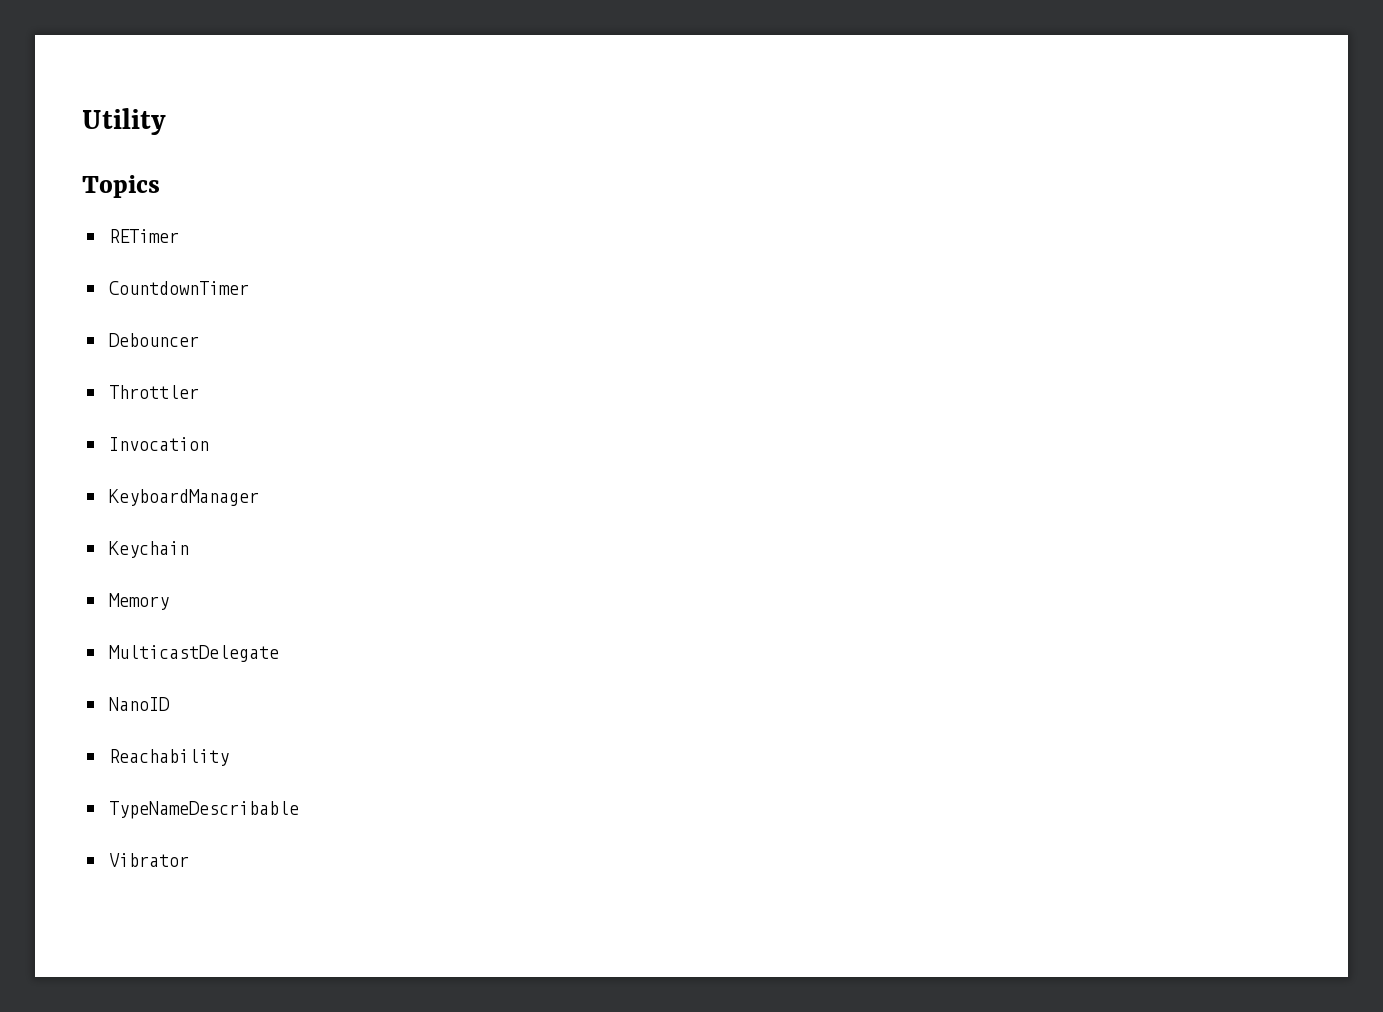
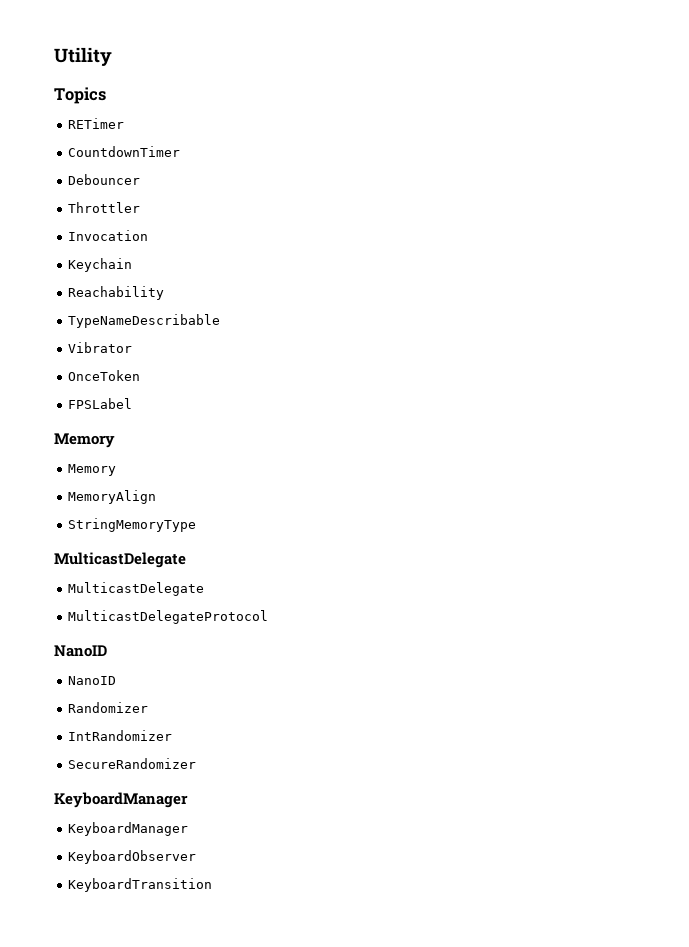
[108,489,259,506] // KeyboardManager -> (149, 235) none
[108,593,169,610] [108,645,279,662] [108,697,170,711] // Memory // MulticastDelegate // NanoID -> (133, 265) none
(189, 860) none -> [68,370,141,381] [68,398,133,409] [54,433,115,448] [68,464,117,476] [68,490,157,504] [68,518,197,532] [54,552,186,568] [68,582,205,596] [68,610,269,624] [54,645,107,657] [68,676,117,685] [68,702,149,713] [68,730,173,741] [68,758,197,769] [54,792,188,808] [68,822,189,836] [68,850,197,864] [68,878,213,892] // OnceToken // FPSLabel // Memory // Memory // MemoryAlign // StringMemoryType // MulticastDelegate // MulticastDelegate // MulticastDelegateProtocol // NanoID // NanoID // Randomizer // IntRandomizer // SecureRandomizer // KeyboardManager // KeyboardManager // KeyboardObserver // KeyboardTransition

